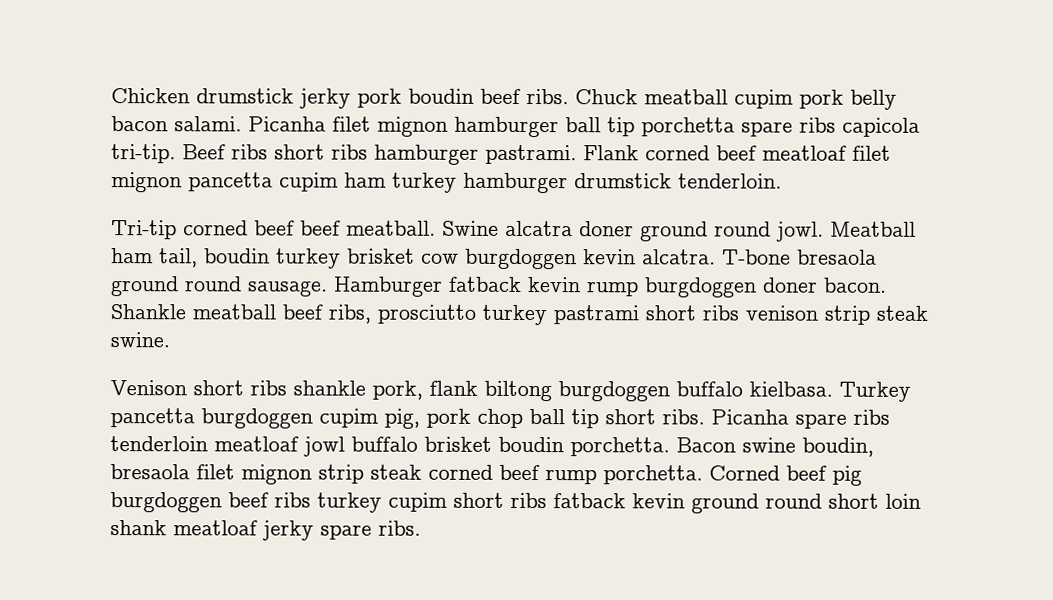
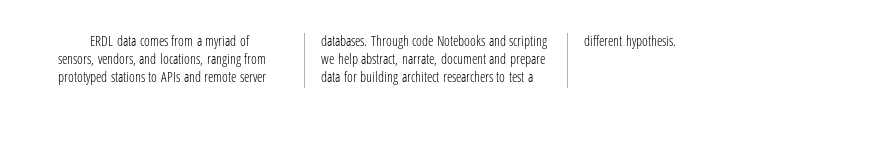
[111,88,897,110] [111,116,920,138] [111,144,891,165] [111,172,782,194] [111,220,916,242] [111,248,877,270] [111,276,887,298] [110,304,928,326] [110,332,170,348] [110,380,911,402] [110,408,890,429] [110,436,874,457] [110,464,862,486] [110,492,921,514] [110,520,421,541] Chicken drumstick jerky pork boudin beef ribs. Chuck meatball cupim pork belly bacon salami. Picanha filet mignon hamburger ball tip porchetta spare ribs capicola tri-tip. Beef ribs short ribs hamburger pastrami. Flank corned beef meatloaf filet mignon pancetta cupim ham turkey hamburger drumstick tenderloin. // Tri-tip corned beef beef meatball. Swine alcatra doner ground round jowl. Meatball ham tail, boudin turkey brisket cow burgdoggen kevin alcatra. T-bone bresaola ground round sausage. Hamburger fatback kevin rump burgdoggen doner bacon. Shankle meatball beef ribs, prosciutto turkey pastrami short ribs venison strip steak swine. // Venison short ribs shankle pork, flank biltong burgdoggen buffalo kielbasa. Turkey pancetta burgdoggen cupim pig, pork chop ball tip short ribs. Picanha spare ribs tenderloin meatloaf jowl buffalo brisket boudin porchetta. Bacon swine boudin, bresaola filet mignon strip steak corned beef rump porchetta. Corned beef pig burgdoggen beef ribs turkey cupim short ribs fatback kevin ground round short loin shank meatloaf jerky spare ribs. -> [90,35,251,49] [58,53,267,67] [58,71,266,85] [321,35,548,49] [321,53,545,67] [321,71,533,85] [584,35,676,49] ERDL data comes from a myriad of sensors, vendors, and locations, ranging from prototyped stations to APIs and remote server databases. Through code Notebooks and scripting we help abstract, narrate, document and prepare data for building architect researchers to test a different hypothesis.

